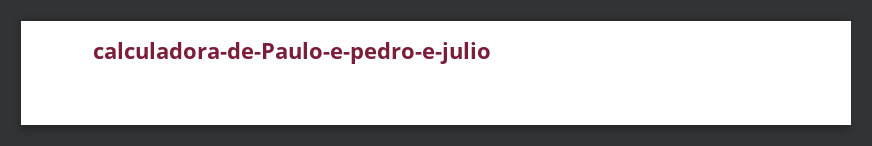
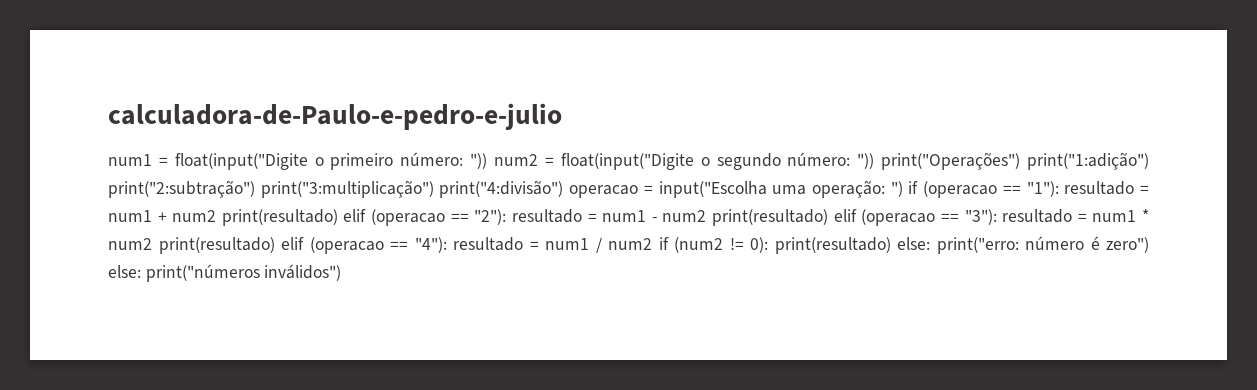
(491, 53) none -> [108,152,1149,170] [108,180,1150,198] [108,209,1149,226] [108,236,1149,254] [108,264,342,282] // num1 = float(input("Digite o primeiro número: ")) num2 = float(input("Digite o segundo número: ")) print("Operações") print("1:adição") print("2:subtração") print("3:multiplicação") print("4:divisão") operacao = input("Escolha uma operação: ") if (operacao == "1"): resultado = num1 + num2 print(resultado) elif (operacao == "2"): resultado = num1 - num2 print(resultado) elif (operacao == "3"): resultado = num1 * num2 print(resultado) elif (operacao == "4"): resultado = num1 / num2 if (num2 != 0): print(resultado) else: print("erro: número é zero") else: print("números inválidos")

